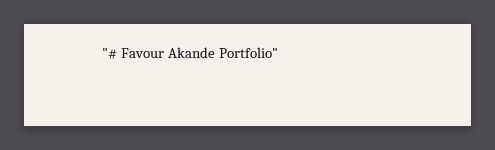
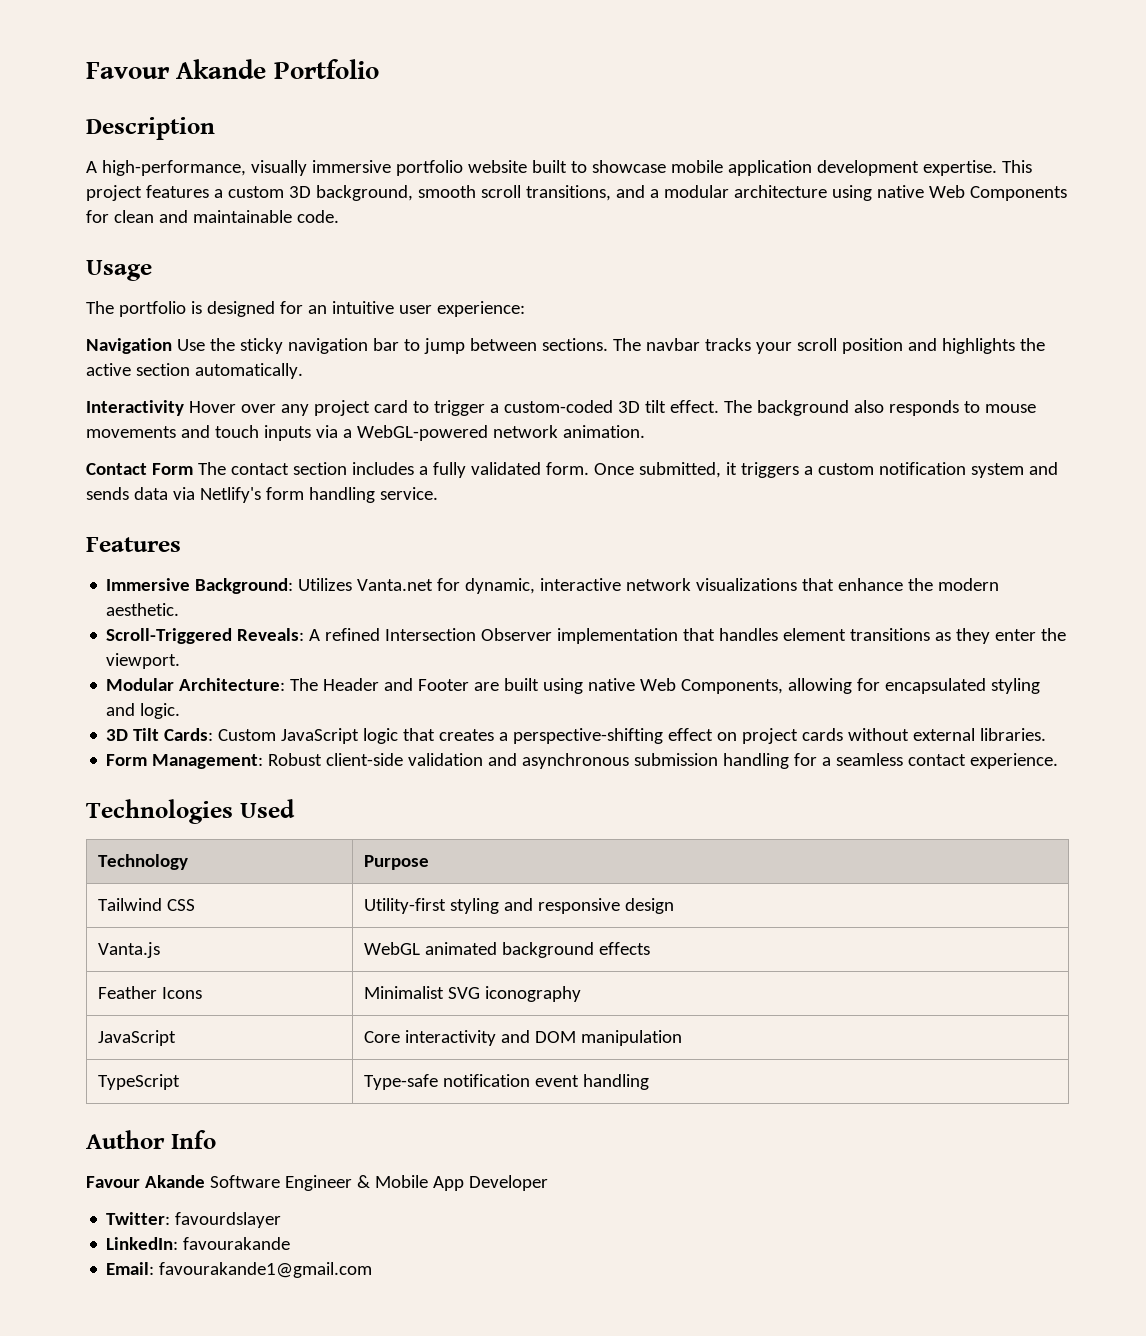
[102,47,278,59] "# Favour Akande Portfolio" -> [86,59,379,79] [86,117,215,140] [86,160,1032,176] [86,185,1067,201] [86,210,339,223] [86,260,152,281] [86,301,525,317] [86,338,1045,354] [86,363,303,379] [86,400,1036,416] [86,425,645,441] [86,462,1058,478] [86,487,438,503] [86,537,181,552] [106,578,1000,594] [106,603,180,616] [106,628,1067,644] [106,653,181,669] [106,678,1041,694] [106,703,181,719] [106,728,1047,744] [106,753,1059,769] [86,799,295,824] [97,854,188,870] [363,855,429,870] [97,898,195,911] [363,898,674,914] [97,942,160,958] [363,942,650,958] [97,986,202,999] [363,986,581,1002] [97,1030,176,1046] [363,1030,682,1046] [97,1074,180,1090] [363,1074,649,1090] [86,1130,216,1149] [86,1175,548,1191] [106,1212,282,1228] [106,1237,291,1250] [106,1262,373,1278] Favour Akande Portfolio // Description // A high-performance, visually immersive portfolio website built to showcase mobile application development expertise. This project features a custom 3D background, smooth scroll transitions, and a modular architecture using native Web Components for clean and maintainable code. // Usage // The portfolio is designed for an intuitive user experience: // Navigation Use the sticky navigation bar to jump between sections. The navbar tracks your scroll position and highlights the active section automatically. // Interactivity Hover over any project card to trigger a custom-coded 3D tilt effect. The background also responds to mouse movements and touch inputs via a WebGL-powered network animation. // Contact Form The contact section includes a fully validated form. Once submitted, it triggers a custom notification system and sends data via Netlify's form handling service. // Features // Immersive Background: Utilizes Vanta.net for dynamic, interactive network visualizations that enhance the modern aesthetic. // Scroll-Triggered Reveals: A refined Intersection Observer implementation that handles element transitions as they enter the viewport. // Modular Architecture: The Header and Footer are built using native Web Components, allowing for encapsulated styling and logic. // 3D Tilt Cards: Custom JavaScript logic that creates a perspective-shifting effect on project cards without external libraries. // Form Management: Robust client-side validation and asynchronous submission handling for a seamless contact experience. // Technologies Used // Technology | Purpose // Tailwind CSS | Utility-first styling and responsive design // Vanta.js | WebGL animated background effects // Feather Icons | Minimalist SVG iconography // JavaScript | Core interactivity and DOM manipulation // TypeScript | Type-safe notification event handling // Author Info // Favour Akande Software Engineer & Mobile App Developer // Twitter: favourdslayer // LinkedIn: favourakande // Email: favourakande1@gmail.com

